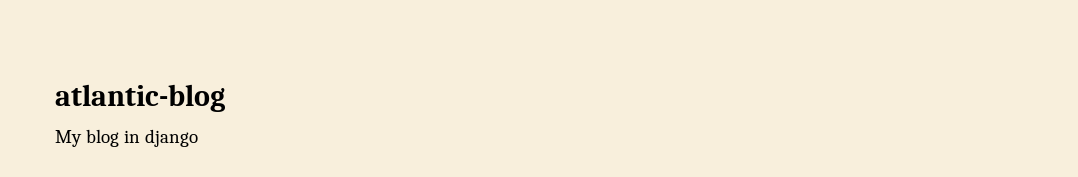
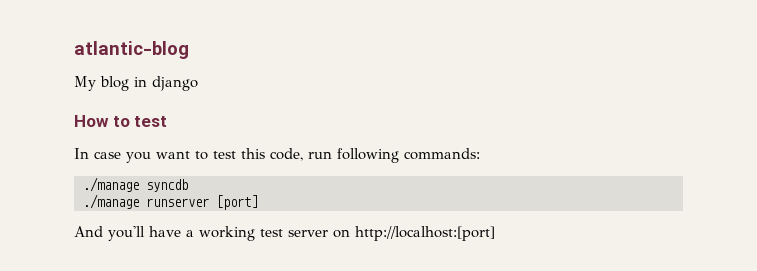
(199, 138) none -> [74,115,168,127] [74,148,480,163] [83,177,188,192] [83,194,258,210] [74,226,495,241] // How to test // In case you want to test this code, run following commands: // ./manage syncdb // ./manage runserver [port] // And you'll have a working test server on http://localhost:[port]

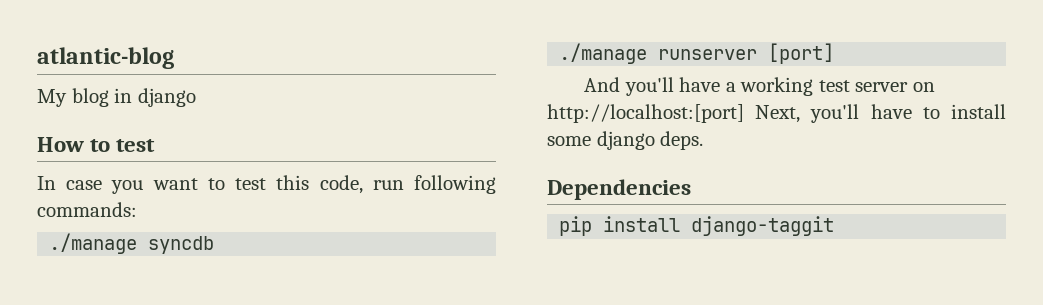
(495, 233) none -> [755,104,1006,123] [547,131,704,150] [547,179,691,200] [559,216,835,236] Next, you'll have to install some django deps. // Dependencies // pip install django-taggit

